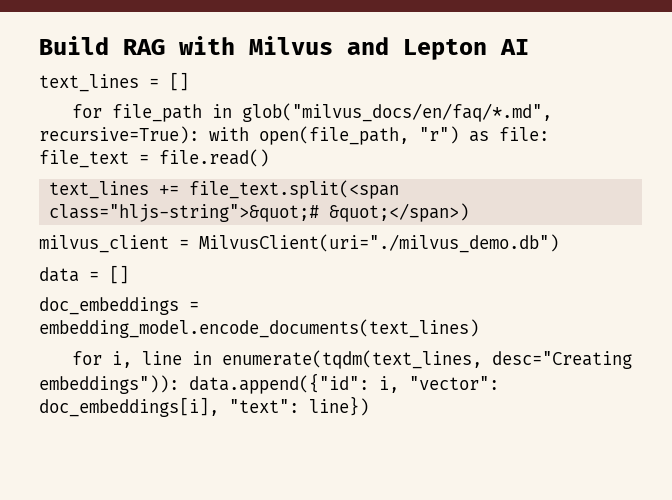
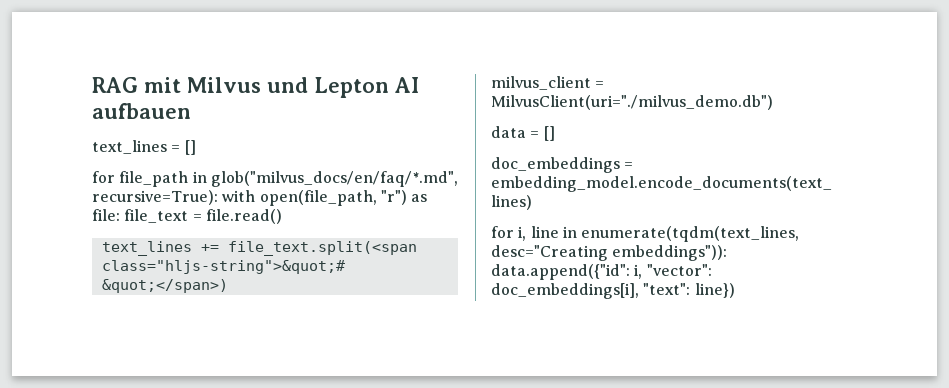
[39,36,389,55] Build RAG with Milvus and -> [92,77,308,93] RAG mit Milvus und
(529, 47) none -> [92,103,191,119] aufbauen

